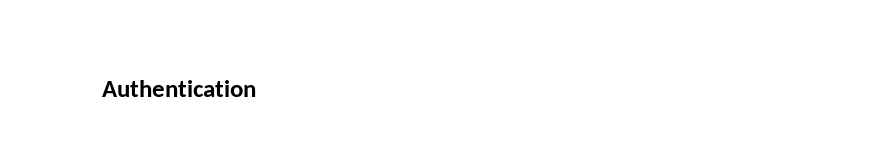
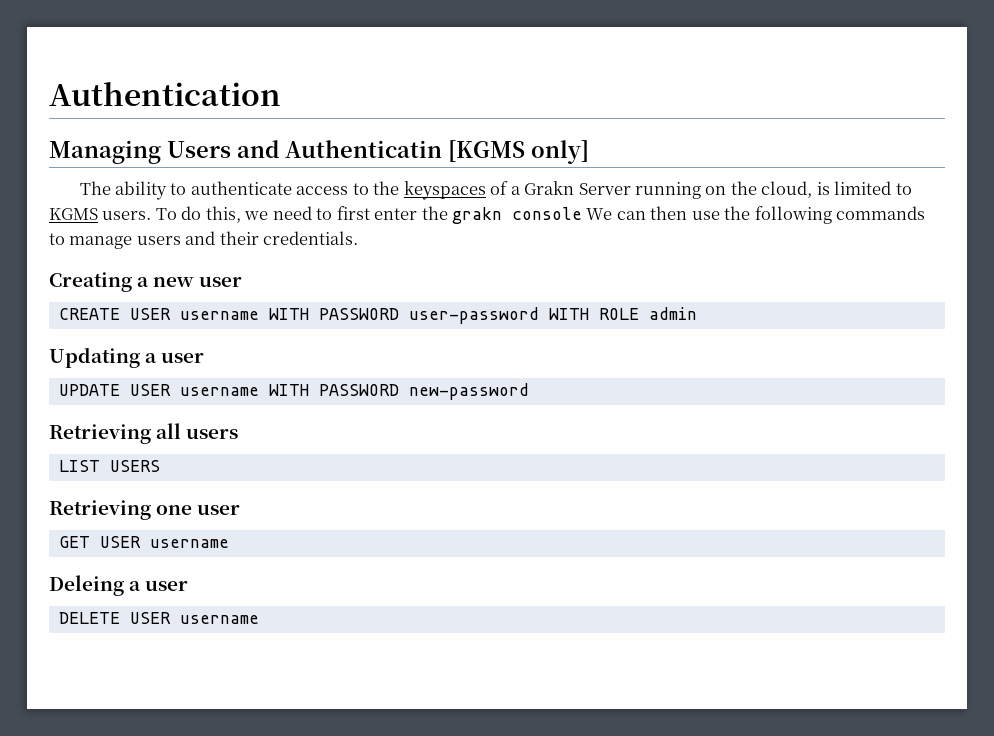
(256, 88) none -> [49,140,589,164] [79,181,912,200] [49,206,926,224] [49,231,359,249] [49,272,243,292] [58,307,697,324] [49,347,205,368] [58,383,529,400] [49,423,239,444] [58,460,160,472] [49,500,241,520] [58,536,229,548] [49,575,189,596] [58,612,259,624] // Managing Users and Authenticatin [KGMS only] // The ability to authenticate access to the keyspaces of a Grakn Server running on the cloud, is limited to KGMS users. To do this, we need to first enter the grakn console We can then use the following commands to manage users and their credentials. // Creating a new user // CREATE USER username WITH PASSWORD user-password WITH ROLE admin // Updating a user // UPDATE USER username WITH PASSWORD new-password // Retrieving all users // LIST USERS // Retrieving one user // GET USER username // Deleing a user // DELETE USER username

